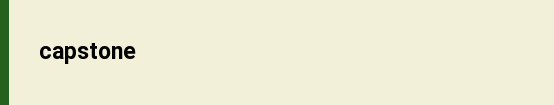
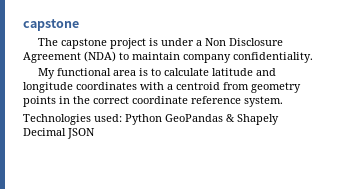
[39,43,136,64] capstone -> [23,19,79,31] [37,38,283,49] [23,51,313,63] [37,68,276,79] [23,82,301,93] [23,96,283,107] [23,114,279,125] [23,128,95,139] capstone // The capstone project is under a Non Disclosure Agreement (NDA) to maintain company confidentiality. // My functional area is to calculate latitude and longitude coordinates with a centroid from geometry points in the correct coordinate reference system. // Technologies used: Python GeoPandas & Shapely Decimal JSON

